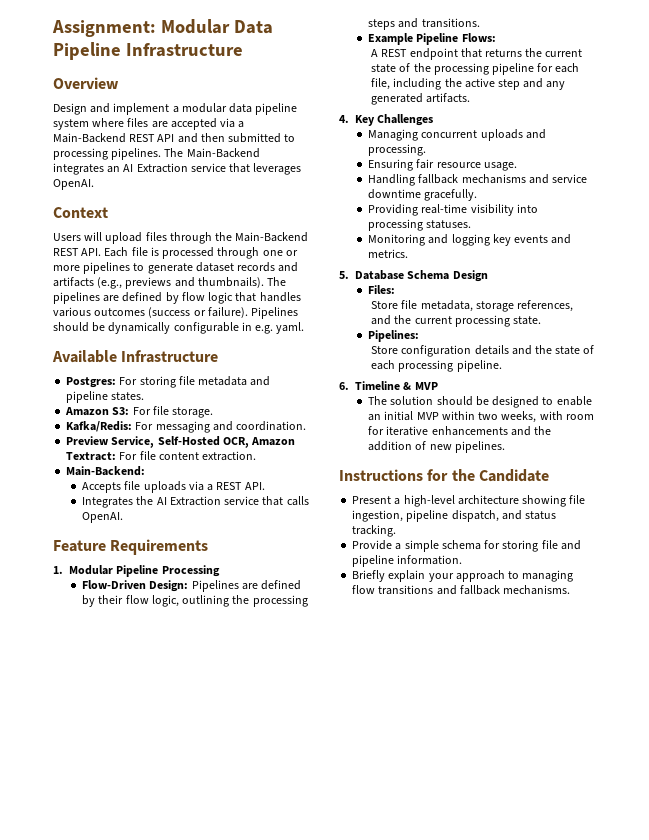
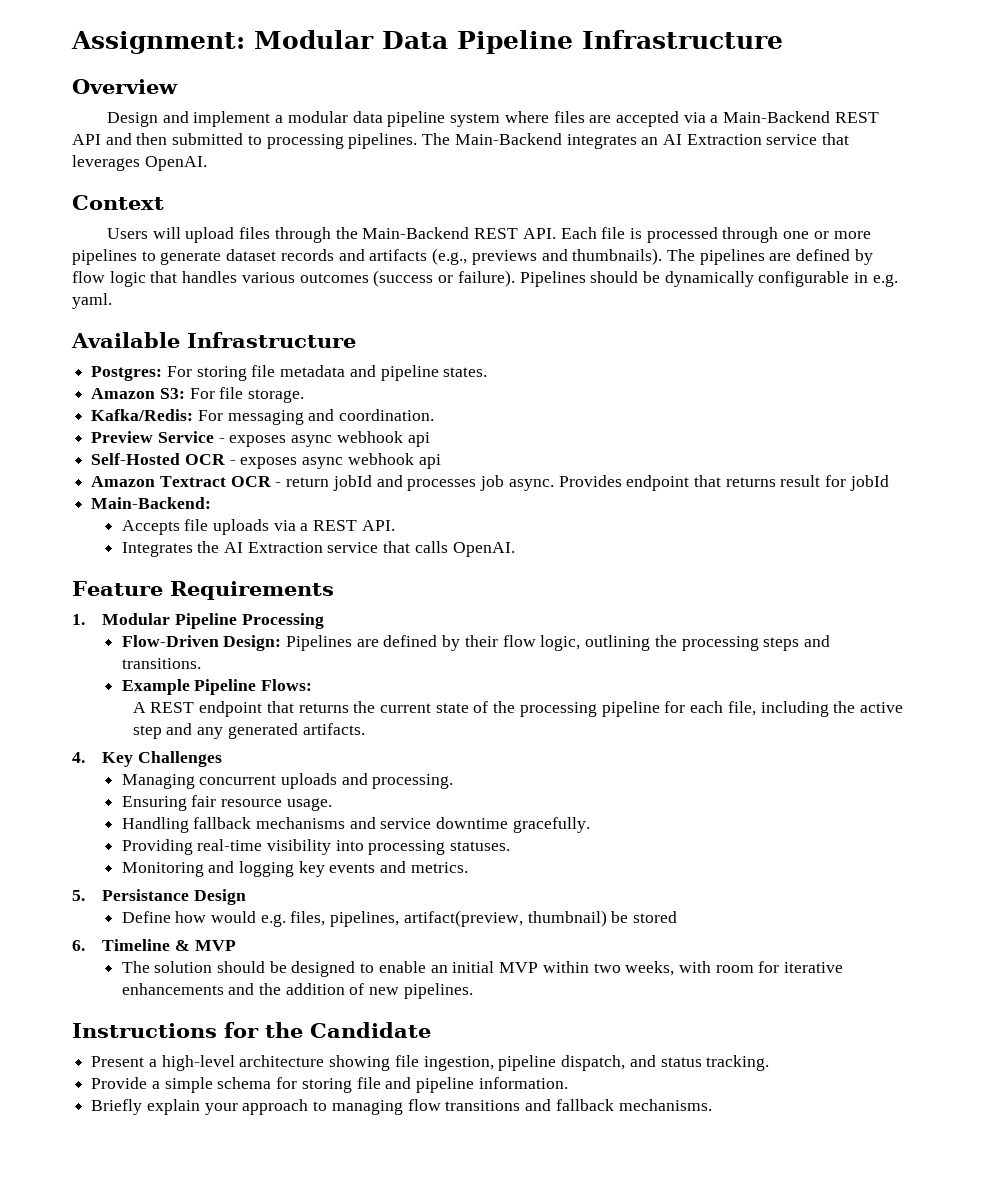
[111,436,296,448] [66,451,257,461] Service, Self-Hosted OCR, Amazon Textract: For file content extraction. -> [157,431,430,447] [91,453,441,469] [91,475,889,491] Service - exposes async webhook api // Self-Hosted OCR - exposes async webhook api // Amazon Textract OCR - return jobId and processes job async. Provides endpoint that returns result for jobId
[355,270,450,280] Database Schema -> [102,889,190,901] Persistance
[368,285,396,294] [371,300,573,312] [371,315,541,327] [368,330,420,342] [371,345,595,357] [371,360,502,372] Files: // Store file metadata, storage references, and the current processing state. // Pipelines: // Store configuration details and the state of each processing pipeline. -> [121,910,678,927] Define how would e.g. files, pipelines, artifact(preview, thumbnail) be stored

